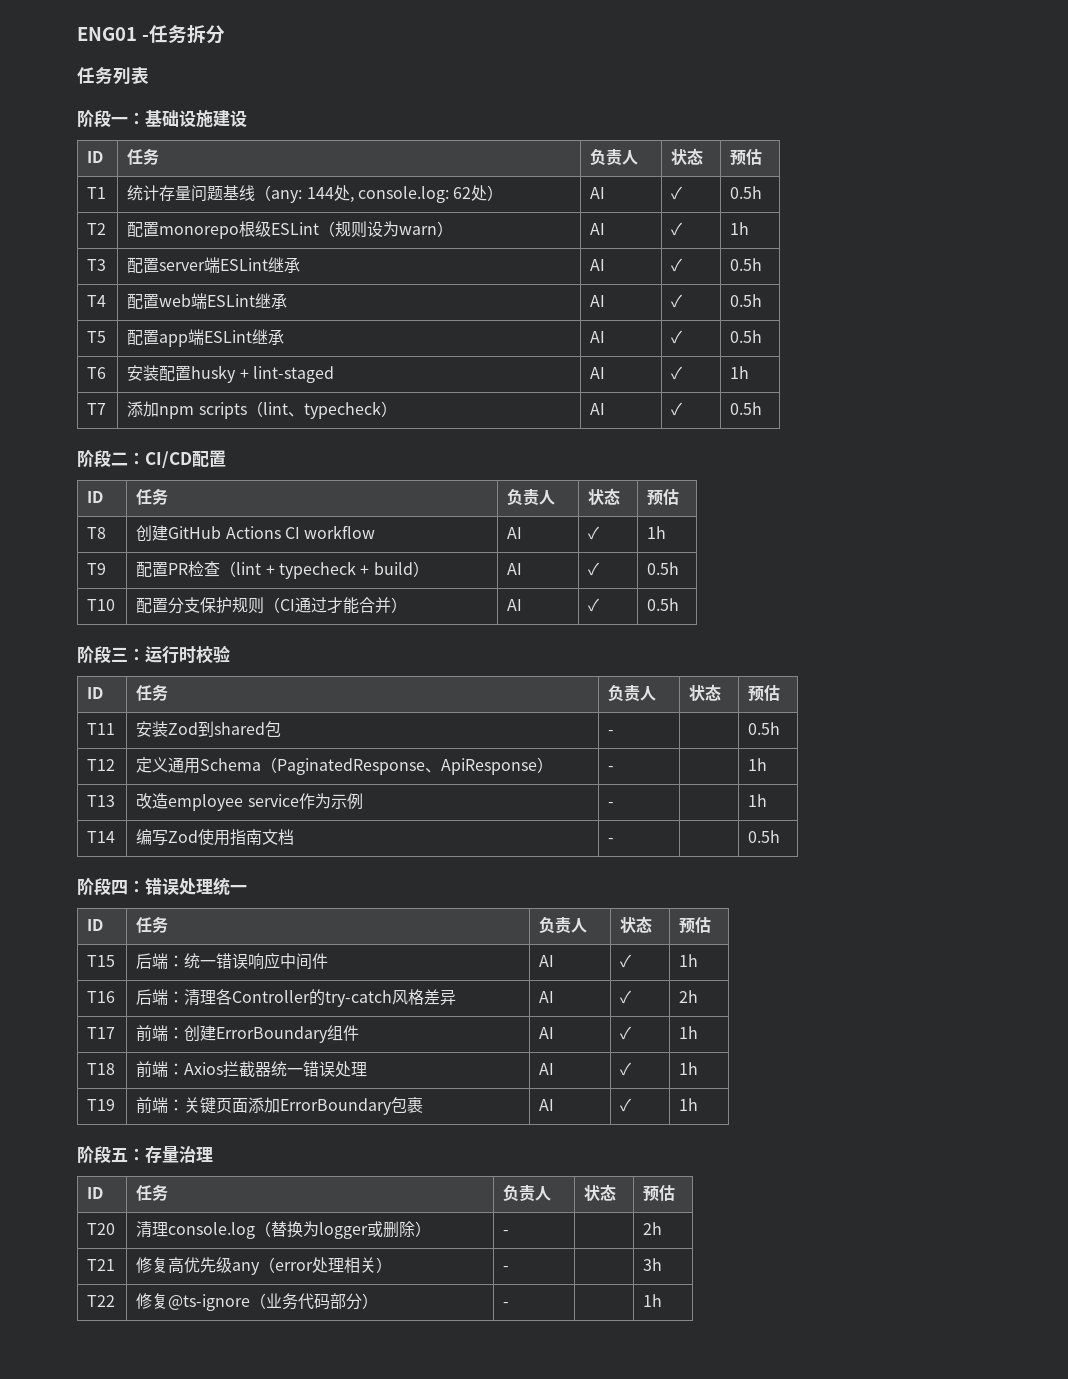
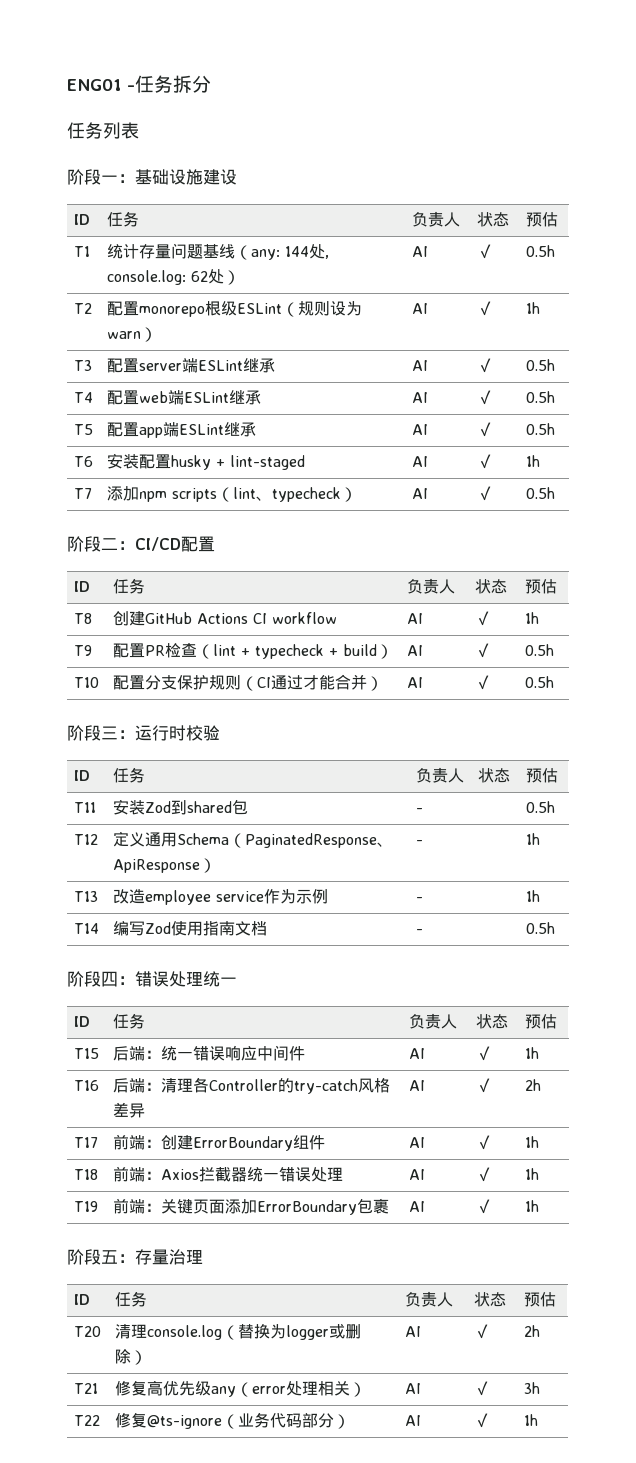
[503,1230,510,1235] - | -> [404,1326,421,1337] [473,1324,490,1339] AI | ✓
[503,1266,510,1271] - | -> [404,1383,421,1394] [473,1381,490,1396] AI | ✓
[503,1302,510,1307] - | -> [404,1415,421,1426] [473,1413,490,1428] AI | ✓

